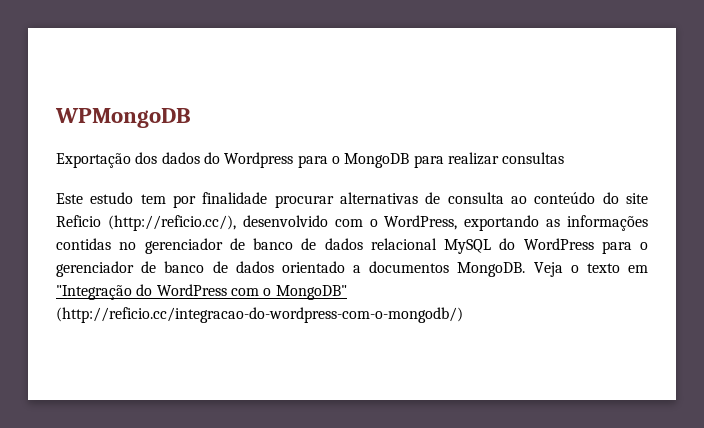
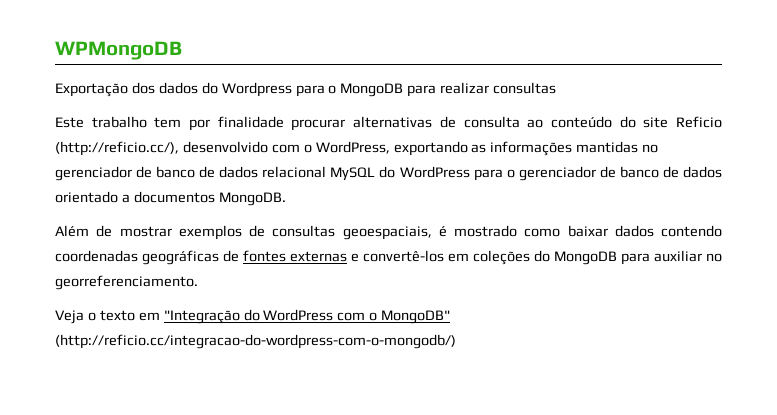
[90,192,134,204] estudo -> [91,116,147,128] trabalho
[56,238,111,250] contidas -> [576,141,639,153] mantidas
(526, 269) none -> [55,225,722,240] [55,250,722,265] [55,275,198,290] // Além de mostrar exemplos de consultas geoespaciais, é mostrado como baixar dados contendo coordenadas geográficas de fontes externas e convertê-los em coleções do MongoDB para auxiliar no georreferenciamento. //

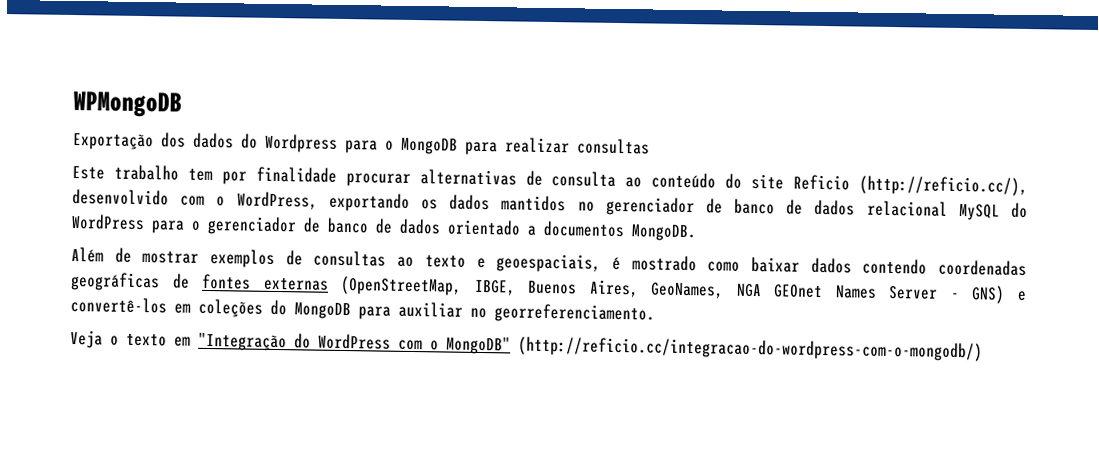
[471,141,639,156] as informações mantidas -> [420,194,567,212] os dados mantidos
(336, 231) none -> [397,255,486,269] ao texto e
(347, 256) none -> [340,275,1006,304] (OpenStreetMap, IBGE, Buenos Aires, GeoNames, NGA GEOnet Names Server - GNS)

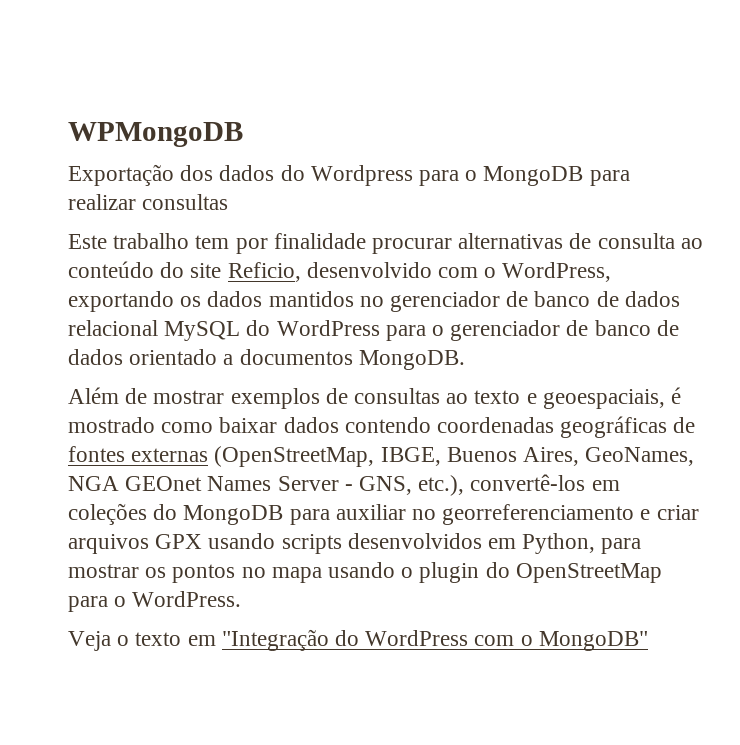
[793,174,1029,197] Reficio (http://reficio.cc/), -> [227,262,301,282] Reficio,
[971,285,1027,304] GNS) e -> [359,475,465,496] GNS, etc.),
[494,303,655,324] georreferenciamento. -> [442,504,699,525] [68,533,642,554] [68,562,662,583] [68,591,242,612] georreferenciamento e criar arquivos GPX usando scripts desenvolvidos em Python, para mostrar os pontos no mapa usando o plugin do OpenStreetMap para o WordPress.
[518,336,983,362] (http://reficio.cc/integracao-do-wordpress-com-o-mongodb/) -> (648, 641) none

